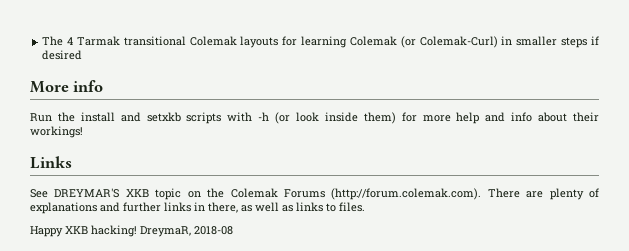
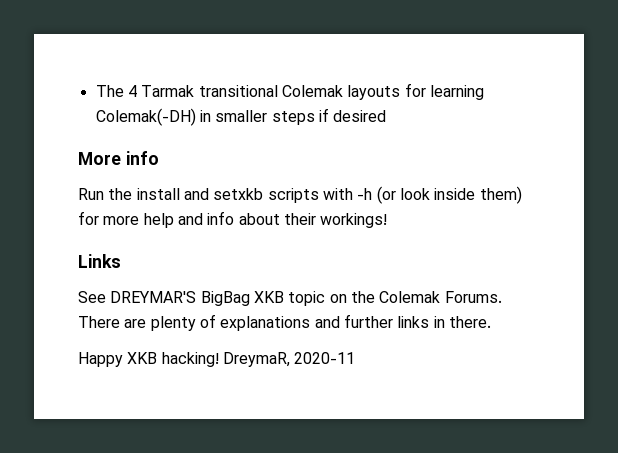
[349,36,498,48] Colemak (or Colemak-Curl) -> [95,108,196,126] Colemak(-DH)
(120, 193) none -> [200,291,250,306] BigBag
[283,188,482,200] Forums (http://forum.colemak.com). -> [444,291,502,303] Forums.
[208,202,365,213] there, as well as links to files. -> [448,316,491,328] there.
[194,226,233,235] 2018-08 -> [294,352,356,364] 2020-11

